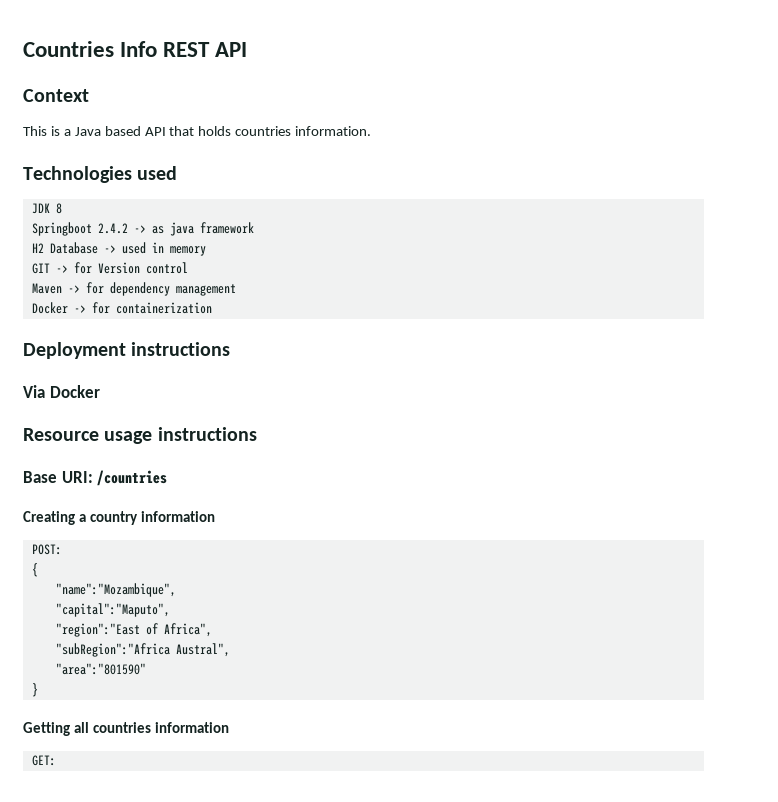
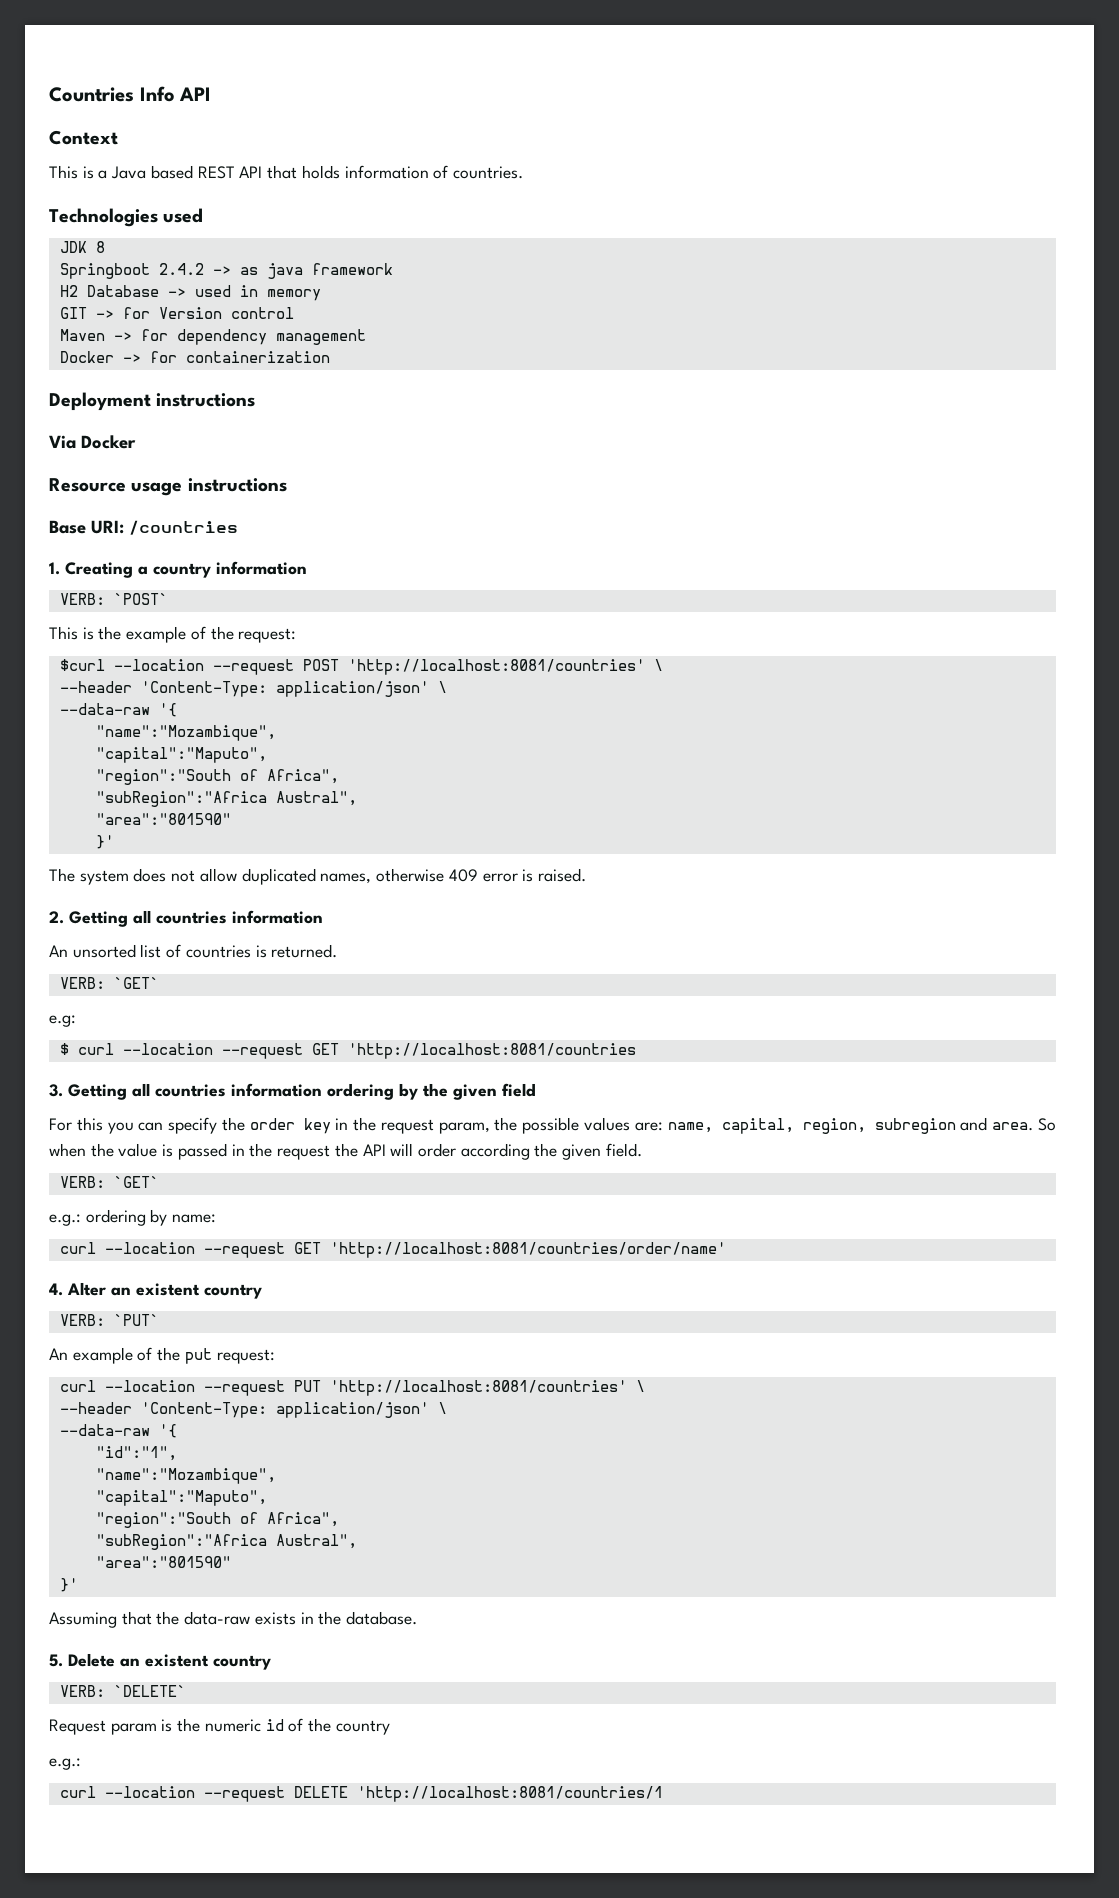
[163,42,211,57] REST -> (175, 94) none
(141, 131) none -> [197,166,235,179] REST
[235,126,372,136] countries information. -> [344,165,523,179] information of countries.
(168, 478) none -> [49,562,60,575] 1.
[31,544,62,555] [31,563,38,577] [55,583,176,597] [55,603,170,617] [55,623,212,637] [55,643,230,657] [55,663,146,675] [31,683,38,697] [23,722,229,736] [31,755,56,766] POST: // { // "name":"Mozambique", // "capital":"Maputo", // "region":"East of Africa", // "subRegion":"Africa Austral", // "area":"801590" // } // Getting all countries information // GET: -> [59,593,168,605] [49,626,297,643] [59,659,663,675] [59,681,447,697] [59,703,177,717] [95,725,276,741] [95,747,267,763] [95,769,339,785] [95,791,357,807] [95,813,231,825] [95,835,114,849] [49,868,586,885] [49,910,323,927] [49,944,338,958] [59,977,159,989] [49,1015,76,1027] [59,1043,636,1059] [49,1083,536,1100] [49,1117,1056,1134] [49,1143,642,1160] [59,1176,159,1188] [49,1209,217,1226] [59,1242,726,1258] [49,1282,262,1299] [59,1314,159,1326] [49,1347,275,1364] [59,1380,645,1396] [59,1402,447,1418] [59,1424,177,1438] [95,1446,177,1461] [95,1468,276,1484] [95,1490,267,1506] [95,1512,339,1528] [95,1534,357,1550] [95,1556,231,1568] [59,1578,78,1592] [49,1611,418,1628] [49,1653,271,1670] [59,1685,186,1697] [49,1718,390,1735] [49,1758,81,1770] [59,1786,663,1802] VERB: `POST` // This is the example of the request: // $curl --location --request POST 'http://localhost:8081/countries' \ // --header 'Content-Type: application/json' \ // --data-raw '{ // "name":"Mozambique", // "capital":"Maputo", // "region":"South of Africa", // "subRegion":"Africa Austral", // "area":"801590" // }' // The system does not allow duplicated names, otherwise 409 error is raised. // 2. Getting all countries information // An unsorted list of countries is returned. // VERB: `GET` // e.g: // $ curl --location --request GET 'http://localhost:8081/countries // 3. Getting all countries information ordering by the given field // For this you can specify the order key in the request param, the possible values are: name, capital, region, subregion and area. So when the value is passed in the request the API will order according the given field. // VERB: `GET` // e.g.: ordering by name: // curl --location --request GET 'http://localhost:8081/countries/order/name' // 4. Alter an existent country // VERB: `PUT` // An example of the put request: // curl --location --request PUT 'http://localhost:8081/countries' \ // --header 'Content-Type: application/json' \ // --data-raw '{ // "id":"1", // "name":"Mozambique", // "capital":"Maputo", // "region":"South of Africa", // "subRegion":"Africa Austral", // "area":"801590" // }' // Assuming that the data-raw exists in the database. // 5. Delete an existent country // VERB: `DELETE` // Request param is the numeric id of the country // e.g.: // curl --location --request DELETE 'http://localhost:8081/countries/1

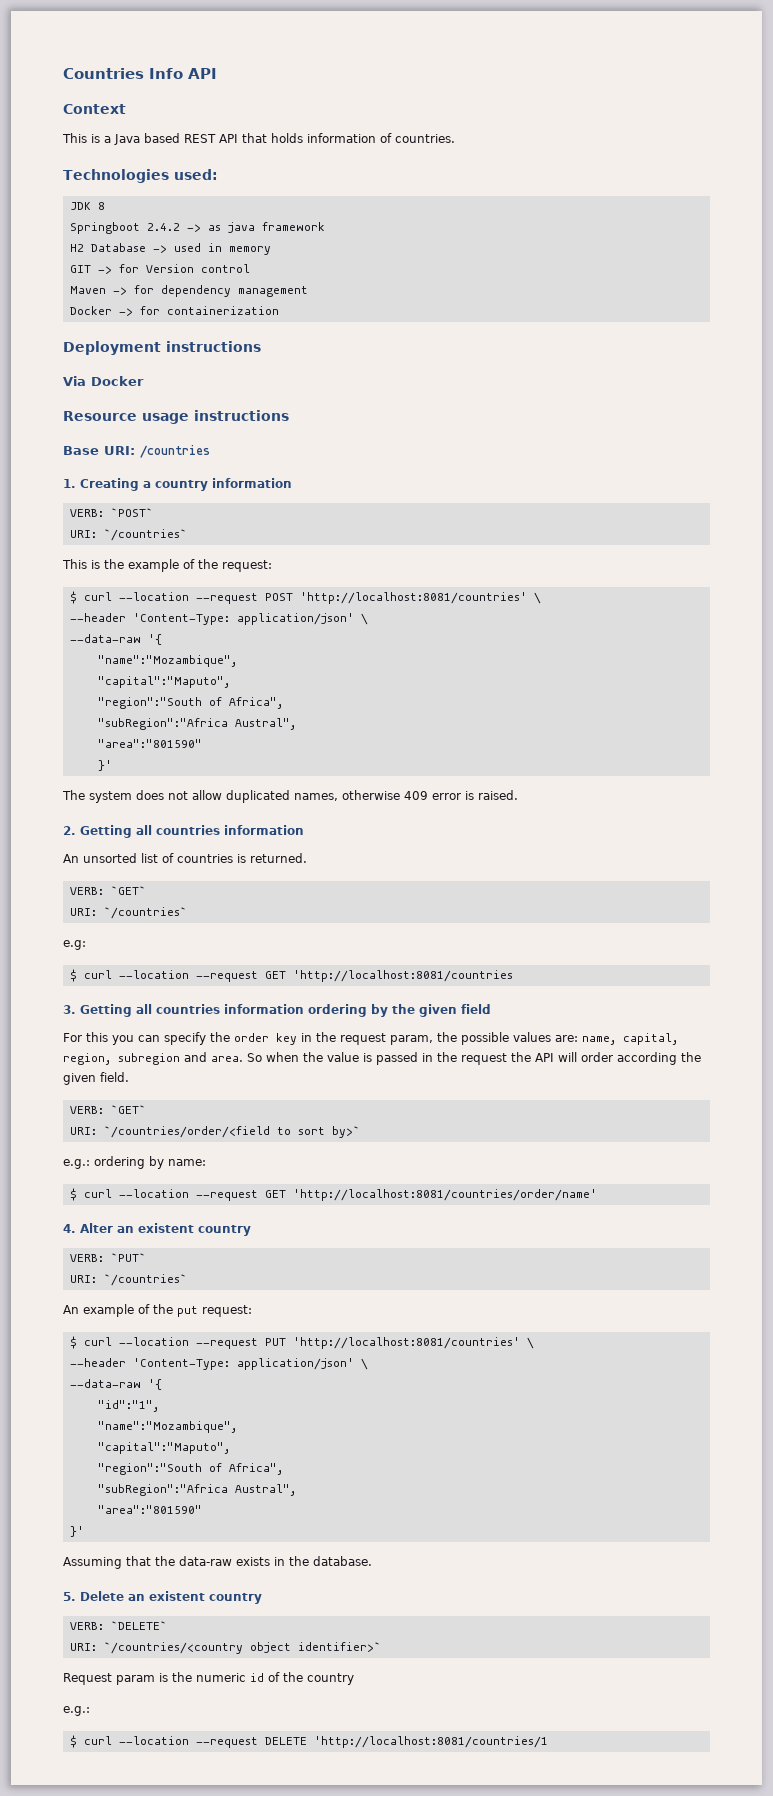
[163,208,204,223] used -> [173,169,218,180] used:
(168, 599) none -> [69,529,187,541] // URI: `/countries`
[59,659,105,671] $curl -> [69,591,112,604] $ curl
(159, 983) none -> [69,907,187,919] // URI: `/countries`
(159, 1182) none -> [69,1126,360,1138] // URI: `/countries/order/<field to sort by>`
(217, 1218) none -> [69,1188,77,1201] $
(159, 1320) none -> [69,1274,187,1286] // URI: `/countries`
(275, 1356) none -> [69,1336,77,1349] $
(186, 1691) none -> [69,1642,381,1654] // URI: `/countries/<country object identifier>`
(81, 1764) none -> [69,1735,77,1748] $

